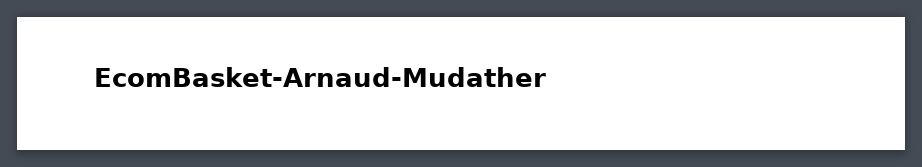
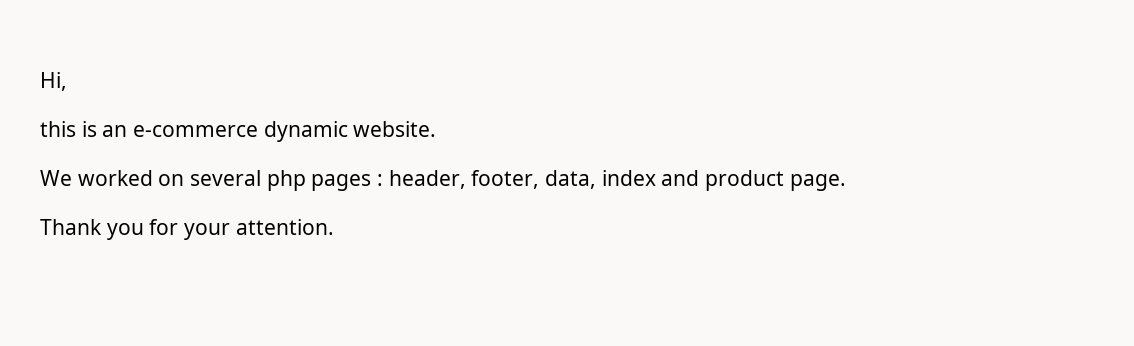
[94,67,546,87] EcomBasket-Arnaud-Mudather -> [40,72,67,91] [40,121,437,142] [40,170,846,191] [40,219,334,240] Hi, // this is an e-commerce dynamic website. // We worked on several php pages : header, footer, data, index and product page. // Thank you for your attention.

